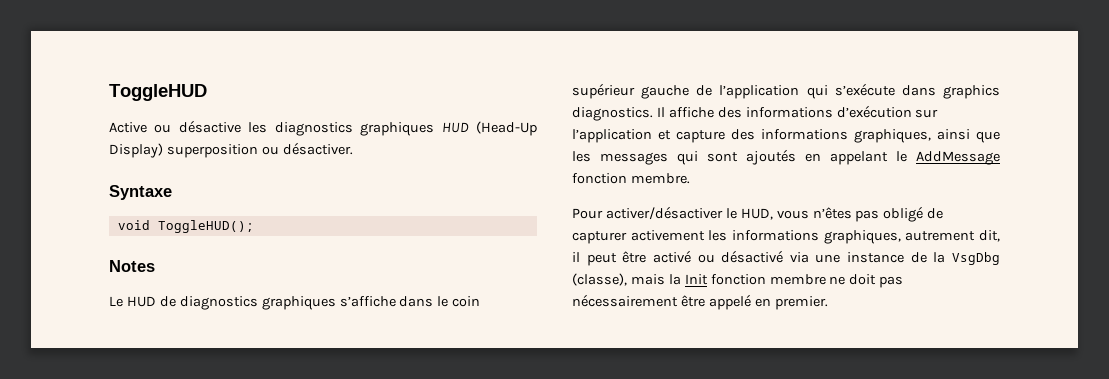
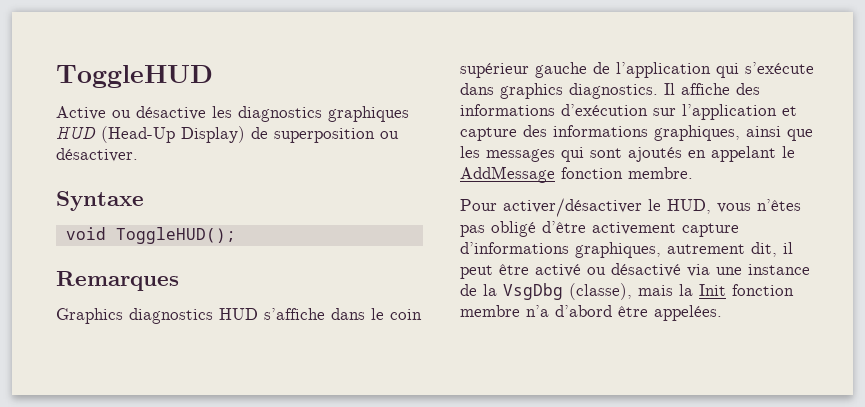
(163, 150) none -> [251,127,268,139] de
[109,260,155,272] [109,296,336,310] Notes // Le HUD de diagnostics graphiques -> [56,271,179,291] [56,308,258,324] Remarques // Graphics diagnostics HUD
[927,208,944,219] [572,230,819,244] de capturer activement les informations -> [542,221,739,237] [460,242,569,254] d’être activement capture d’informations
[829,274,904,288] [572,294,828,310] ne doit pas nécessairement être appelé en premier. -> [526,305,722,321] n’a d’abord être appelées.

